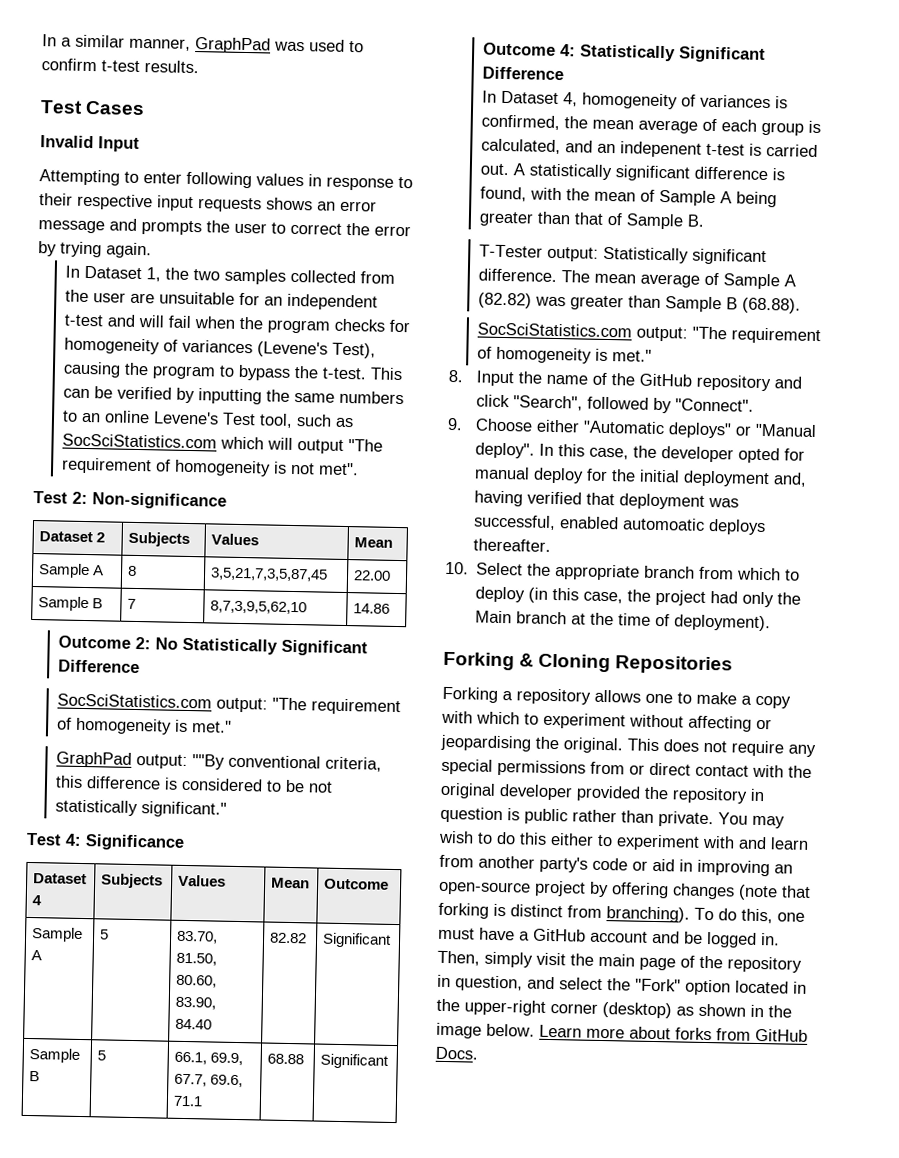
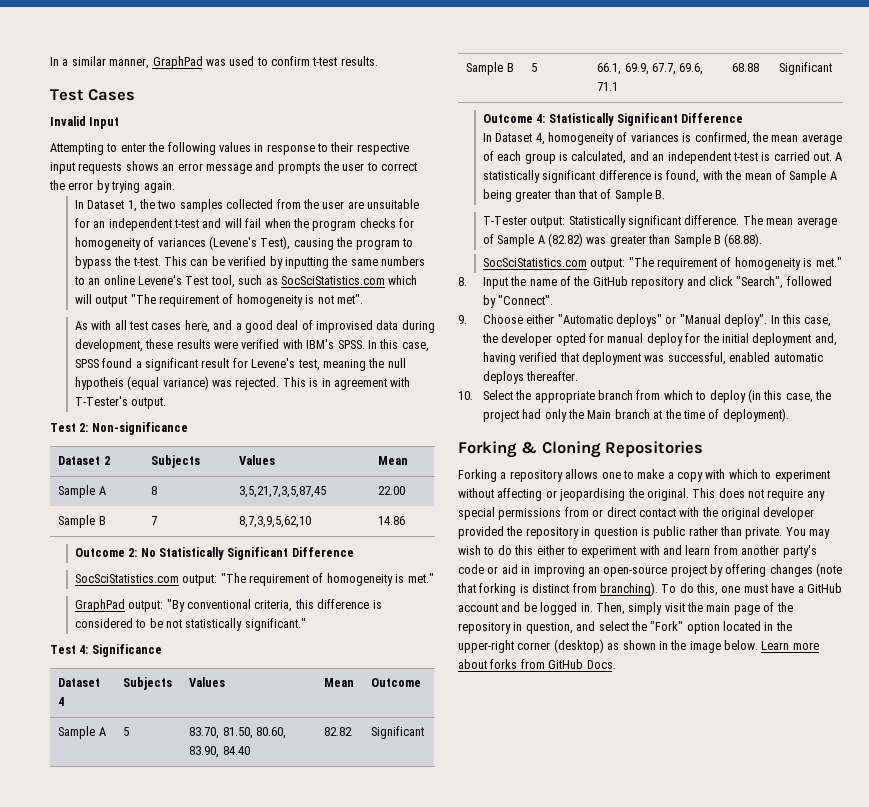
(182, 178) none -> [148,142,165,152] the
(360, 469) none -> [74,320,435,333] [74,339,429,352] [74,358,406,371] [74,376,411,390] [74,396,167,409] // As with all test cases here, and a good deal of improvised data during development, these results were verified with IBM's SPSS. In this case, SPSS found a significant result for Levene's test, meaning the null hypotheis (equal variance) was rejected. This is in agreement with T-Tester's output.
[192,754,226,770] ""By -> [166,599,185,612] "By
[620,141,703,158] indepenent -> [667,151,731,164] independent
[622,517,706,531] automoatic -> [773,353,823,362] automatic

